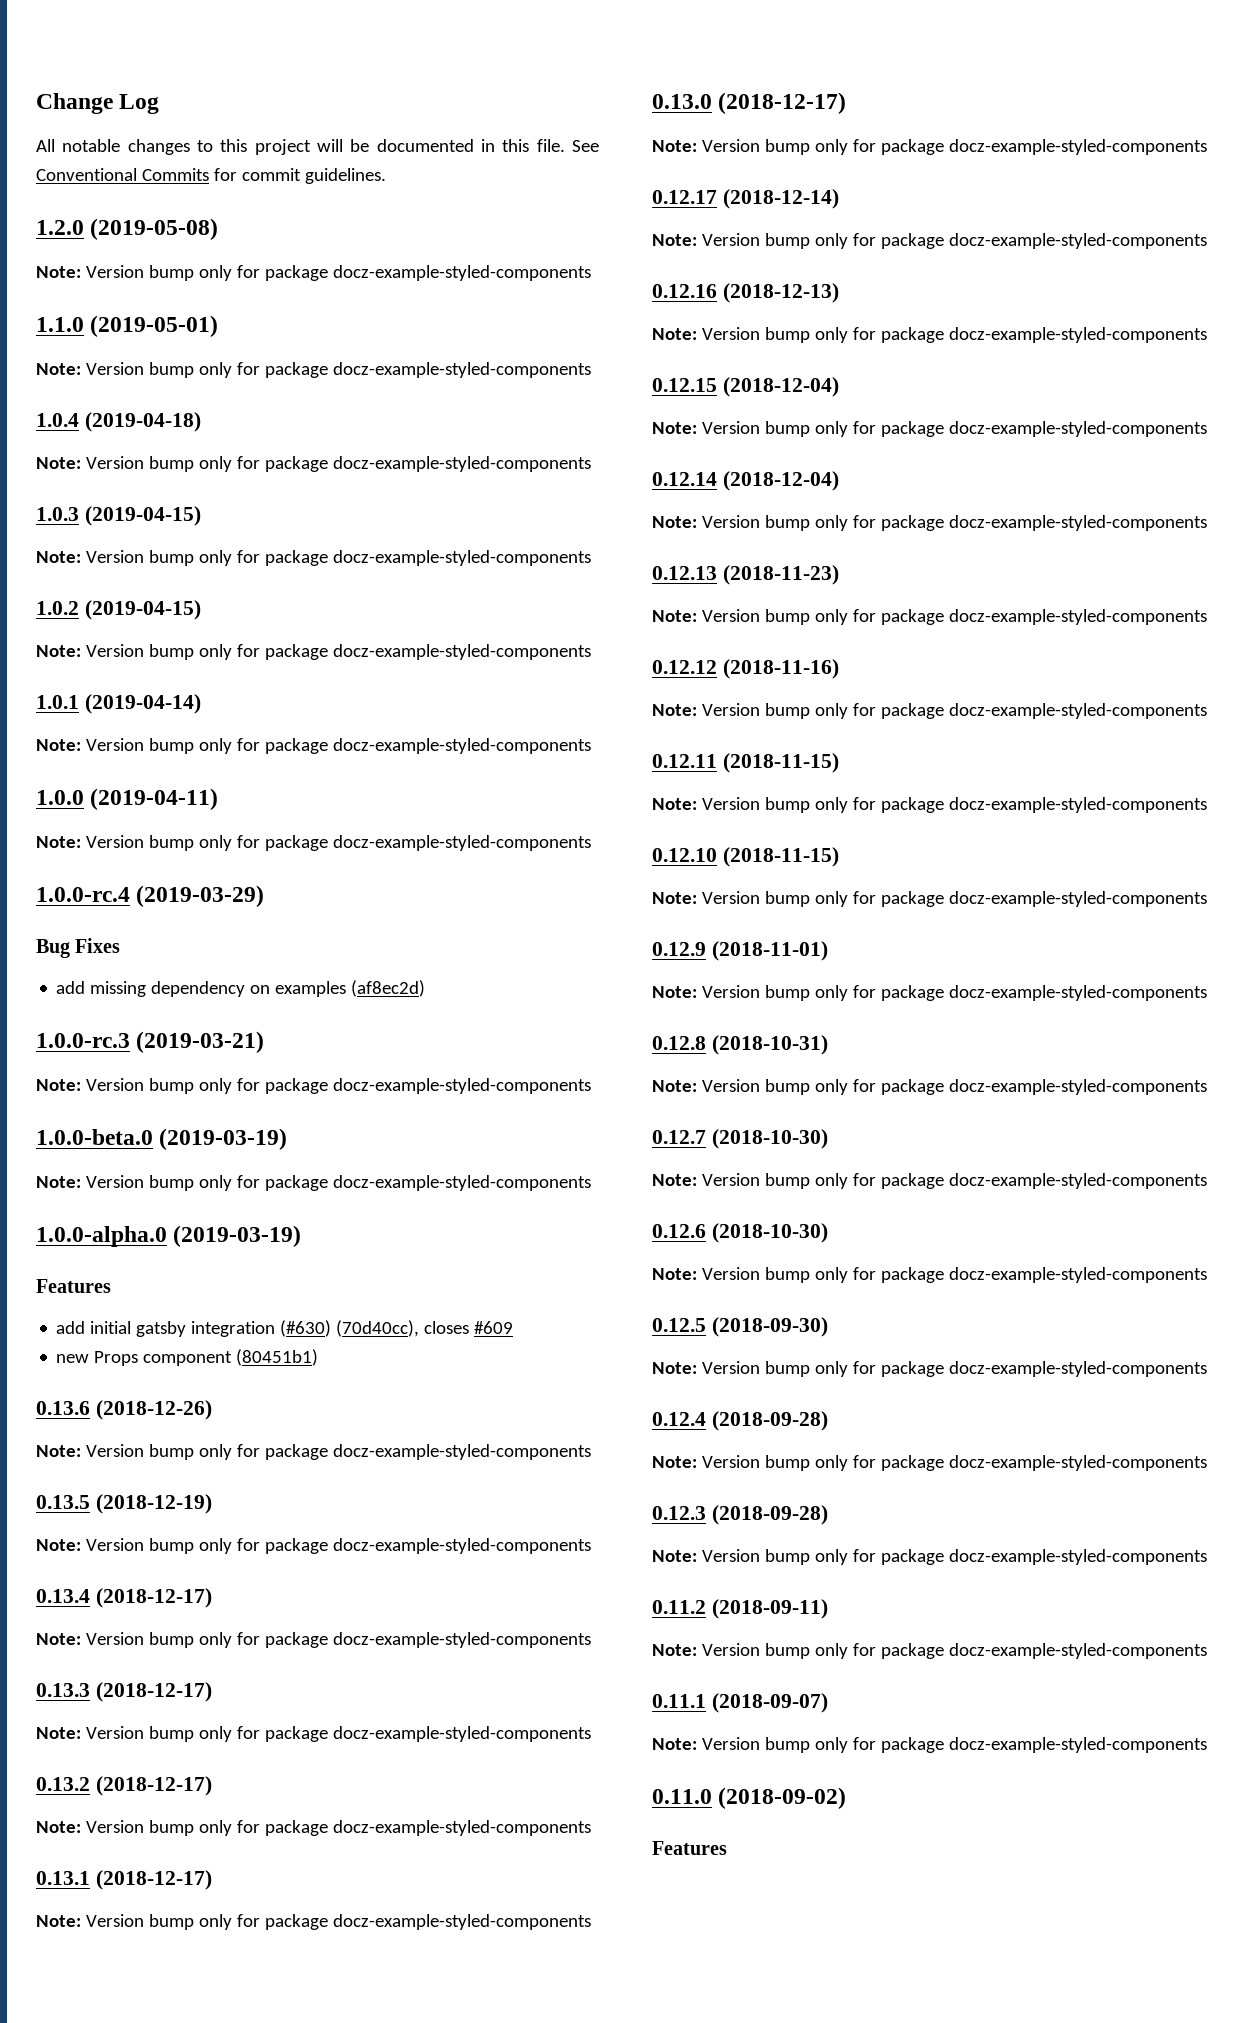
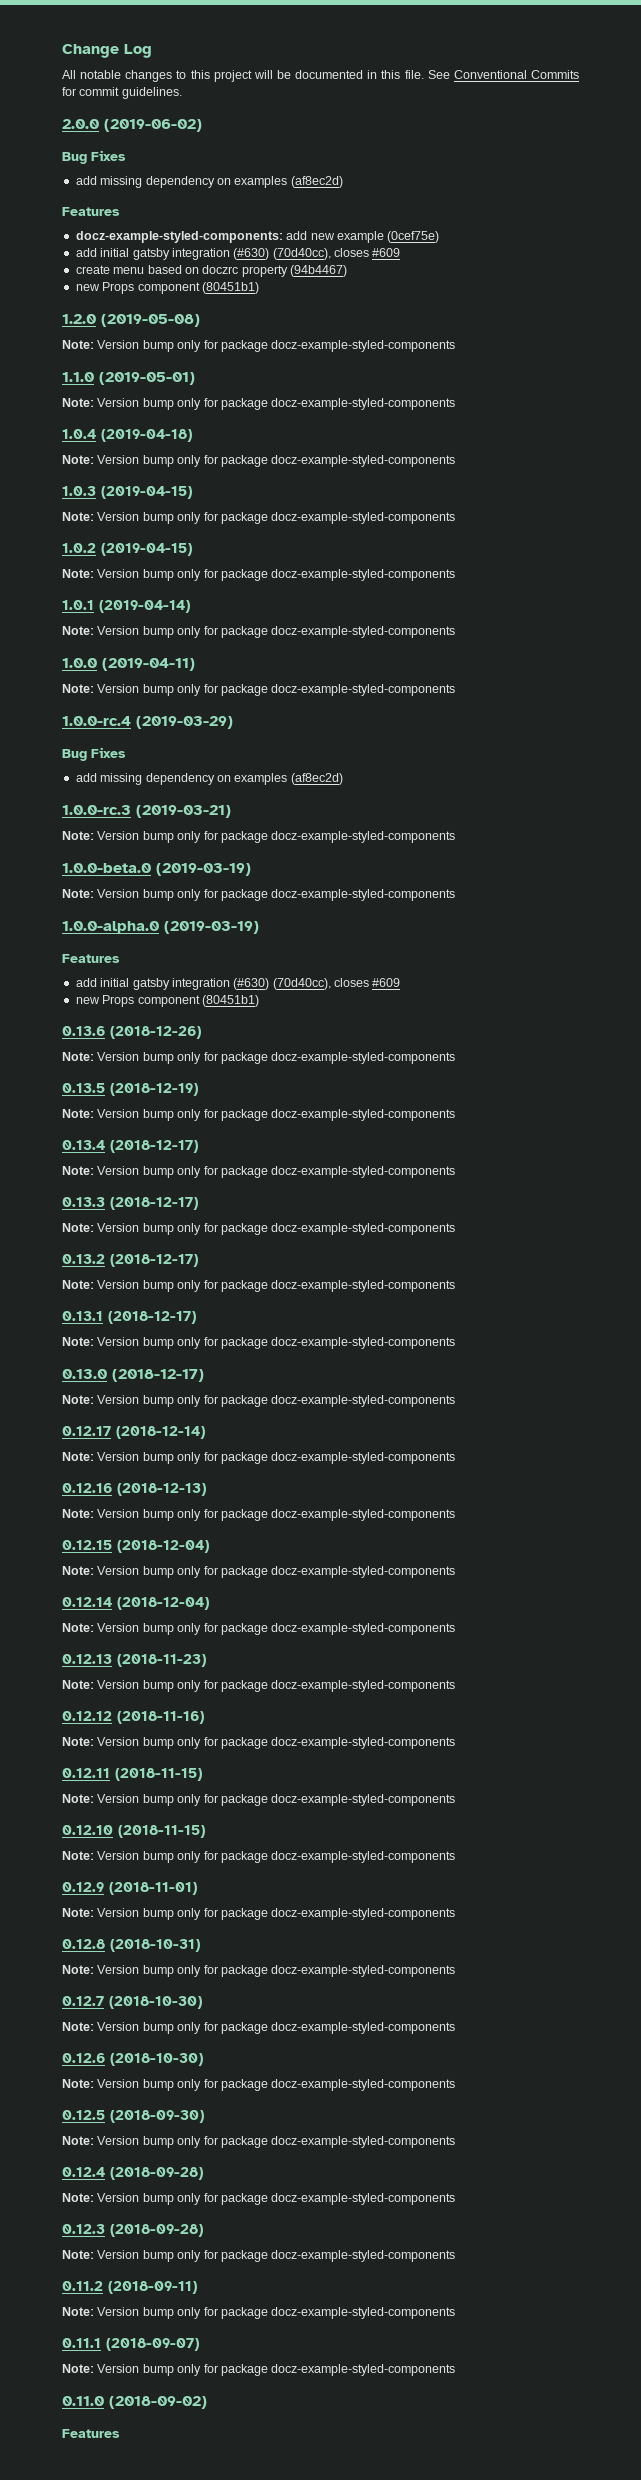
(386, 176) none -> [62,119,202,132] [62,150,126,164] [75,176,343,188] [62,207,120,216] [75,231,440,243] [75,248,401,260] [75,265,347,277] [75,282,259,294] // 2.0.0 (2019-06-02) // Bug Fixes // add missing dependency on examples (af8ec2d) // Features // docz-example-styled-components: add new example (0cef75e) // add initial gatsby integration (#630) (70d40cc), closes #609 // create menu based on doczrc property (94b4467) // new Props component (80451b1)

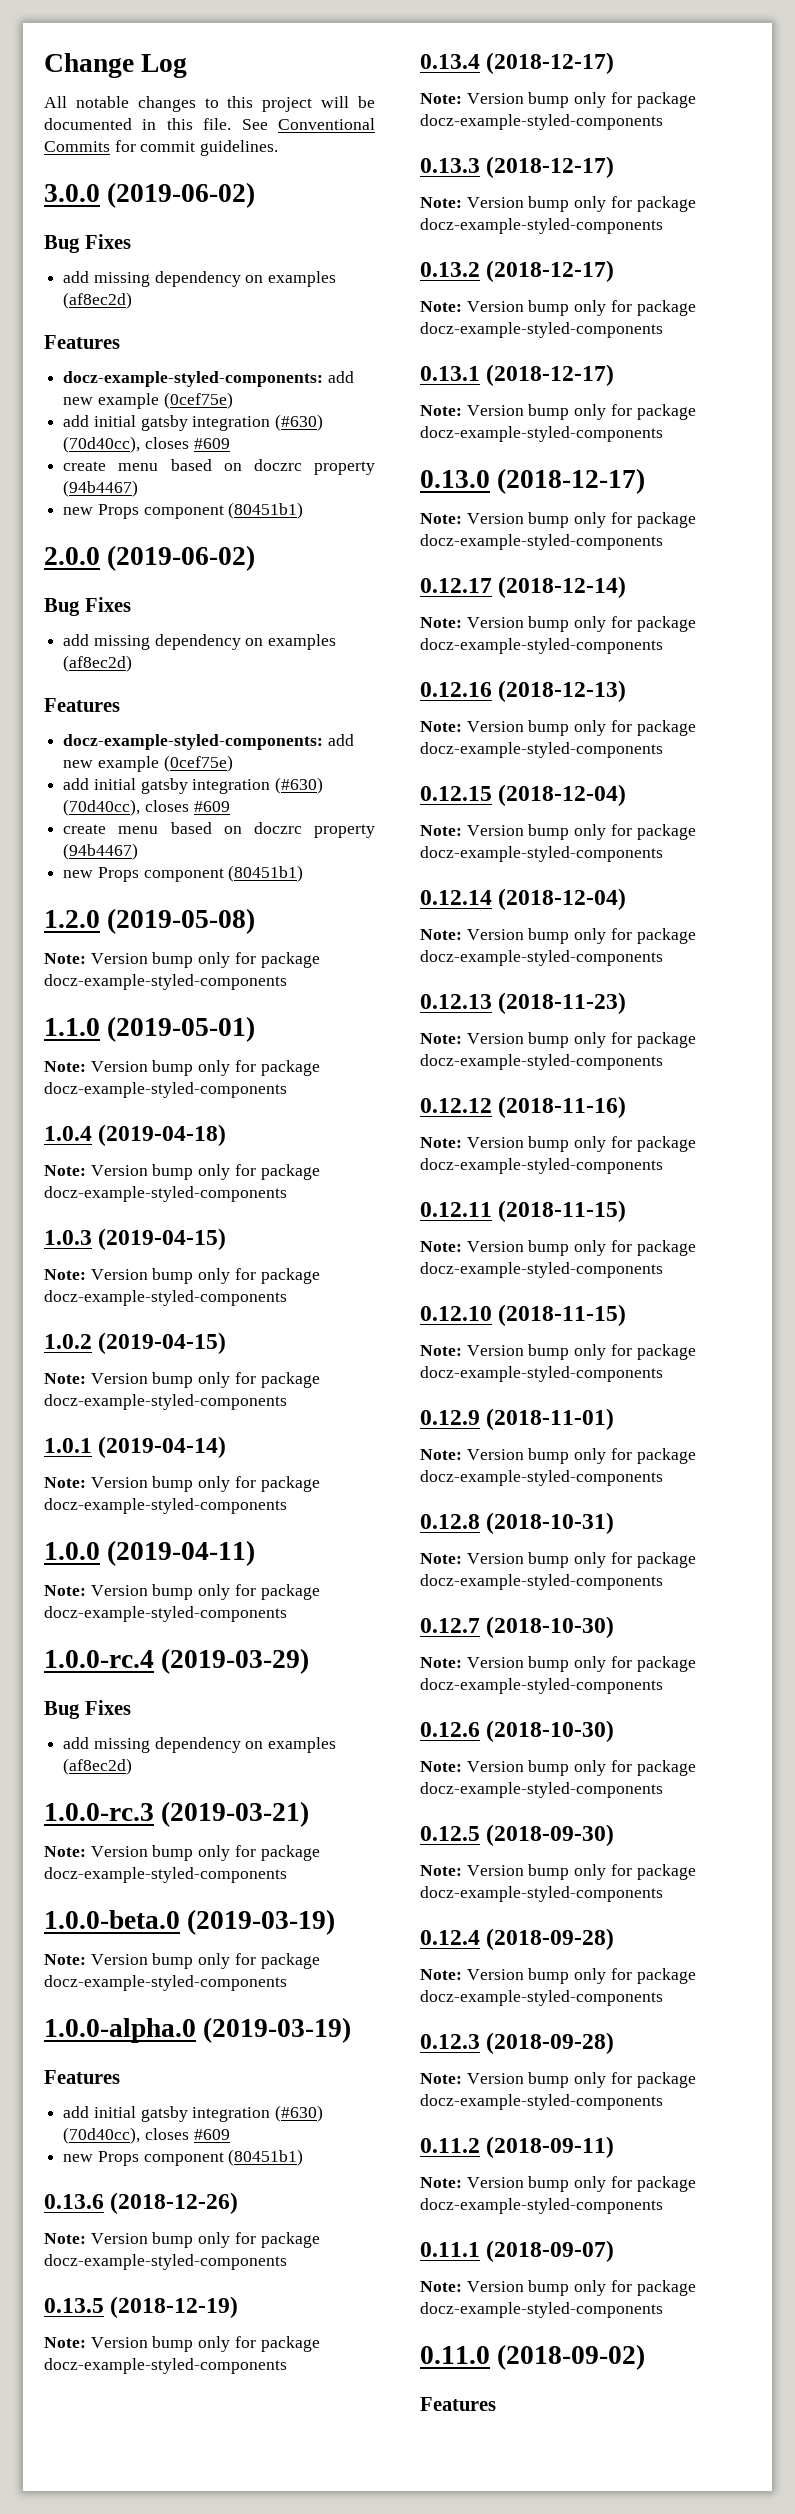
(182, 93) none -> [44,182,256,208] [44,234,131,253] [63,271,337,287] [63,292,133,309] [44,335,120,349] [63,371,354,387] [63,392,233,409] [63,414,324,431] [63,436,230,453] [63,459,375,475] [63,480,139,497] [63,502,304,519] // 3.0.0 (2019-06-02) // Bug Fixes // add missing dependency on examples (af8ec2d) // Features // docz-example-styled-components: add new example (0cef75e) // add initial gatsby integration (#630) (70d40cc), closes #609 // create menu based on doczrc property (94b4467) // new Props component (80451b1)

